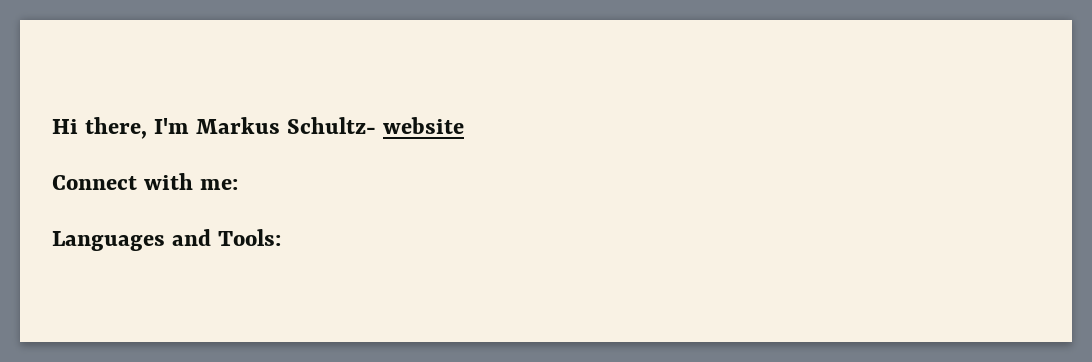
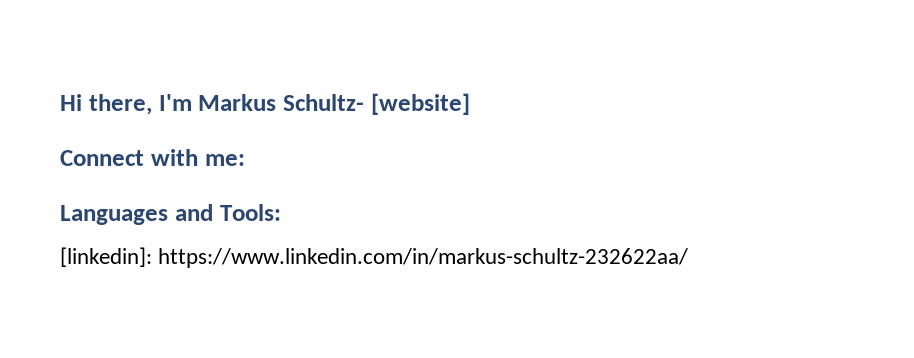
[383,117,465,134] website -> [370,93,470,115] [website]
(282, 237) none -> [60,247,689,268] // [linkedin]: https://www.linkedin.com/in/markus-schultz-232622aa/

